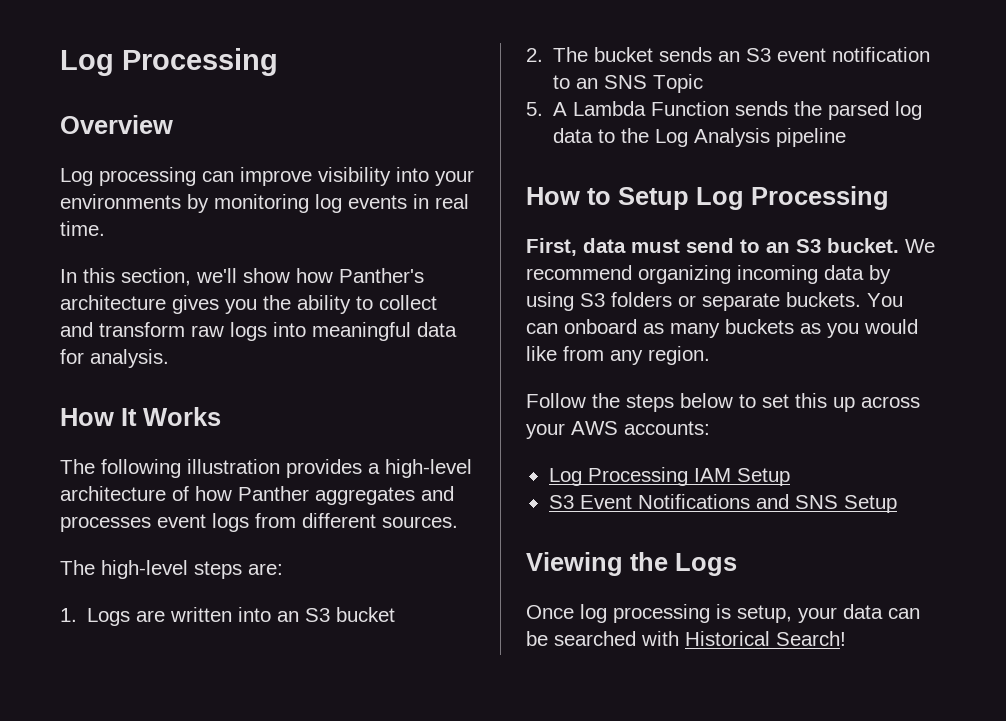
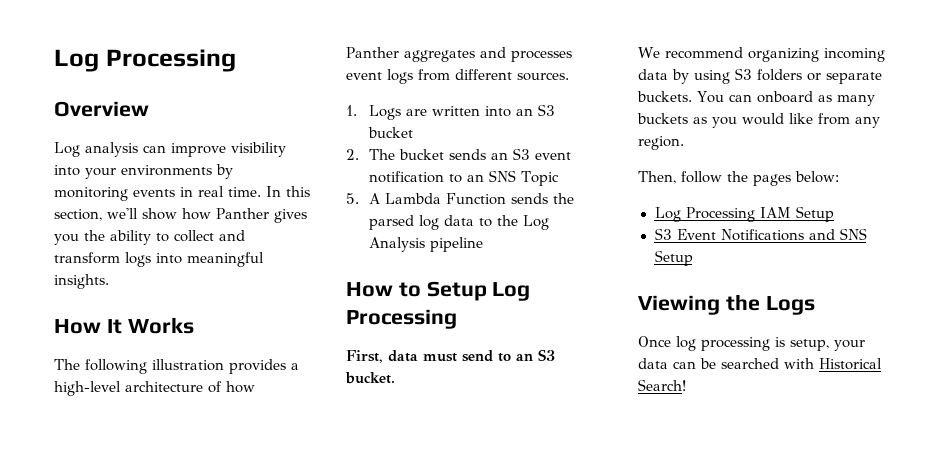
[99,167,196,186] processing -> [85,142,138,157] analysis
[315,194,342,213] log -> (128, 194) none
(105, 228) // -> (261, 192) none
[339,268,424,283] [60,295,166,310] Panther's architecture -> [216,208,269,219] Panther
[191,325,224,337] raw -> (120, 258) none
[417,322,457,337] [60,349,169,368] data for analysis. -> [54,274,109,289] insights.
[60,560,283,579] // The high-level steps are: -> (569, 76) none
(899, 245) none -> (395, 378) //
[526,393,920,412] [526,421,710,439] Follow the steps below to set this up across your AWS accounts: -> [638,171,839,186] Then, follow the pages below:

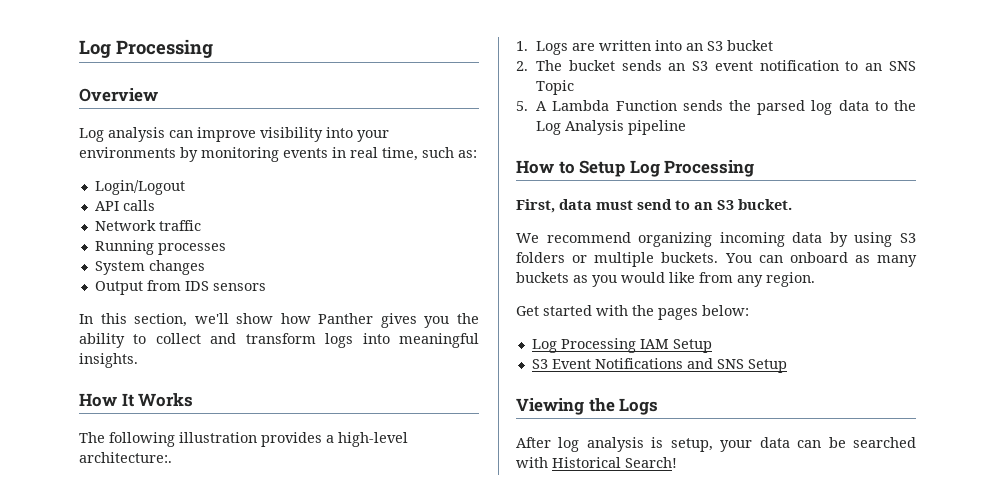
[228,187,261,197] time. -> [382,147,477,161] [94,180,185,195] [94,200,155,211] [94,220,201,231] [94,240,226,255] [94,260,205,275] [94,280,266,295] time, such as: // Login/Logout // API calls // Network traffic // Running processes // System changes // Output from IDS sensors //
[125,381,255,393] [346,47,572,62] [346,69,569,84] architecture of how Panther aggregates and processes event logs from different sources. -> [79,452,172,463] architecture:.
[826,72,882,84] separate -> [594,252,655,267] multiple
[638,171,722,184] Then, follow -> [516,305,628,316] Get started with
[638,336,770,351] Once log processing -> [516,437,644,452] After log analysis

